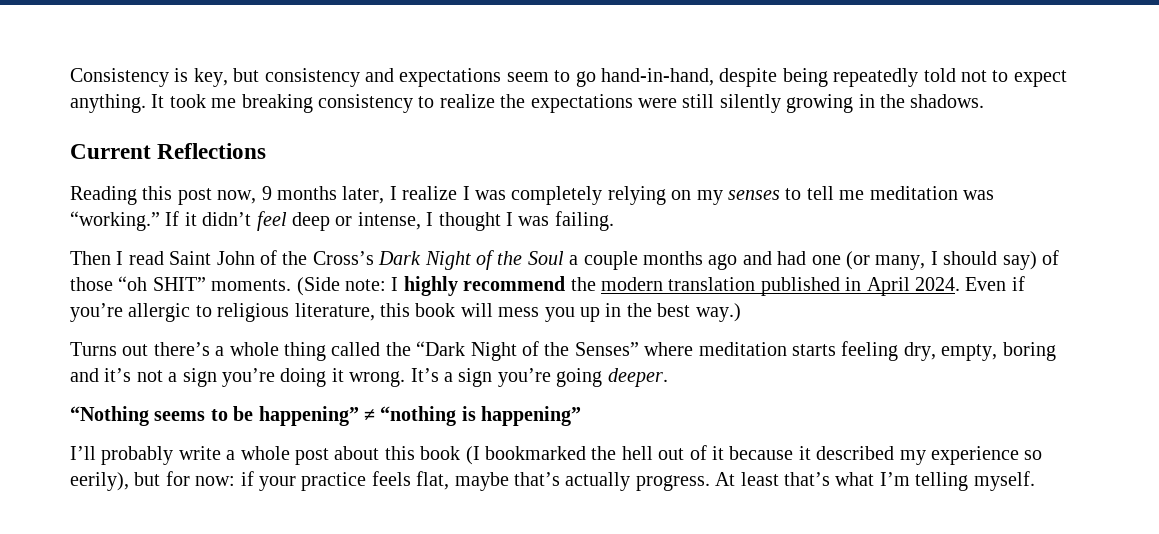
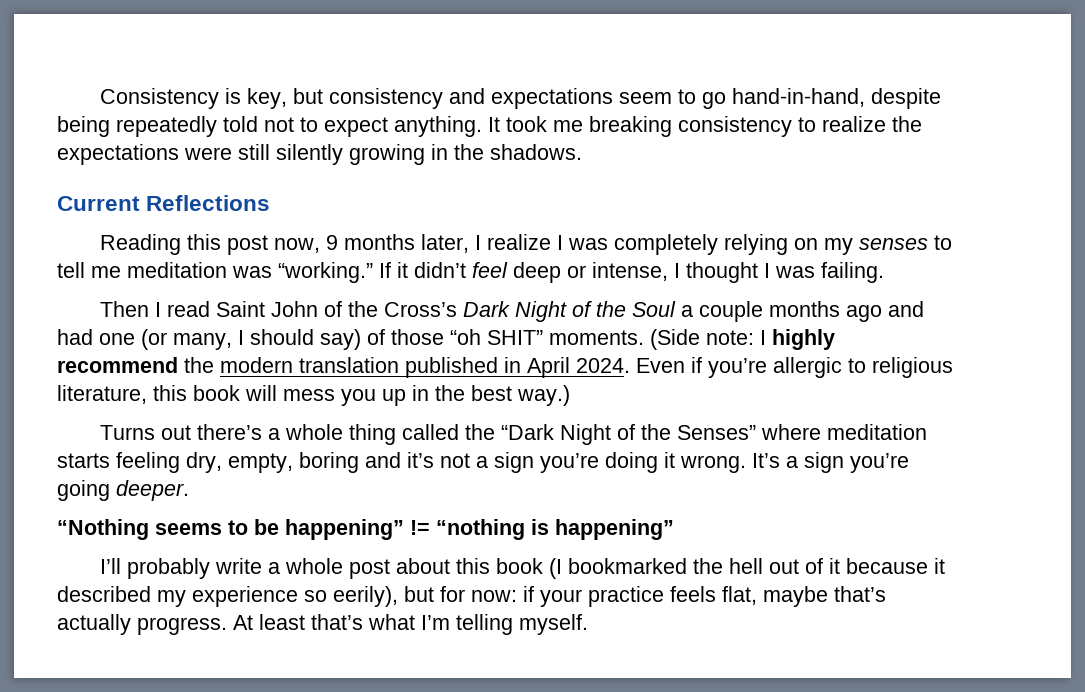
[364,409,375,421] ≠ -> [410,520,430,535] !=

